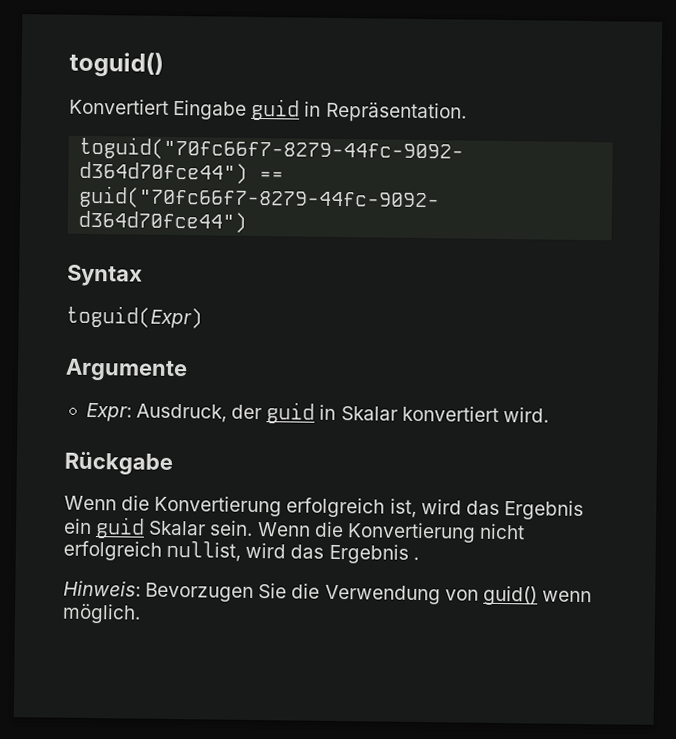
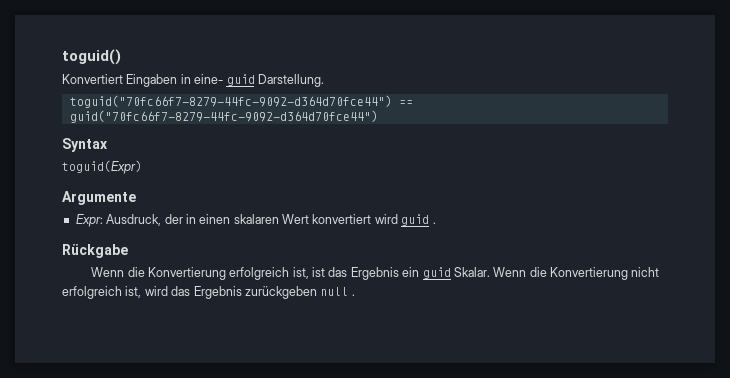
[173,98,467,123] Eingabe guid in Repräsentation. -> [126,74,324,87] Eingaben in eine- guid Darstellung.
[266,402,549,424] guid in Skalar konvertiert wird. -> [185,214,436,226] in einen skalaren Wert konvertiert wird guid .
[420,499,462,515] wird -> [312,267,326,277] ist
[148,520,254,536] Skalar sein. -> [453,267,490,277] Skalar.
[166,540,419,564] [63,580,592,606] [62,603,141,624] nullist, wird das Ergebnis . // Hinweis: Bevorzugen Sie die Verwendung von guid() wenn möglich. -> [125,286,355,299] ist, wird das Ergebnis zurückgeben null .

